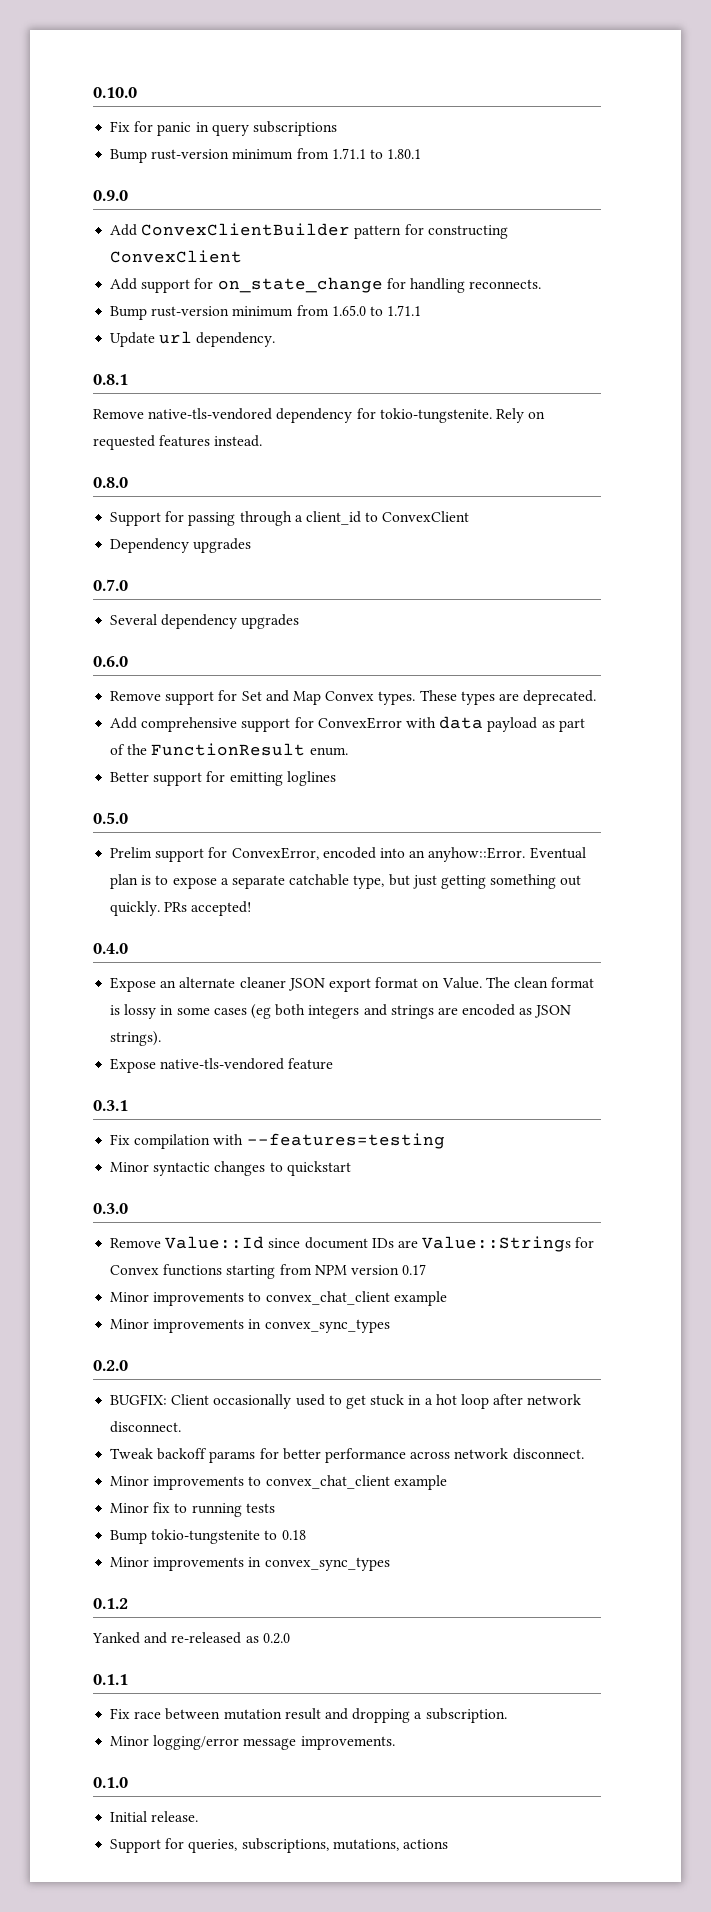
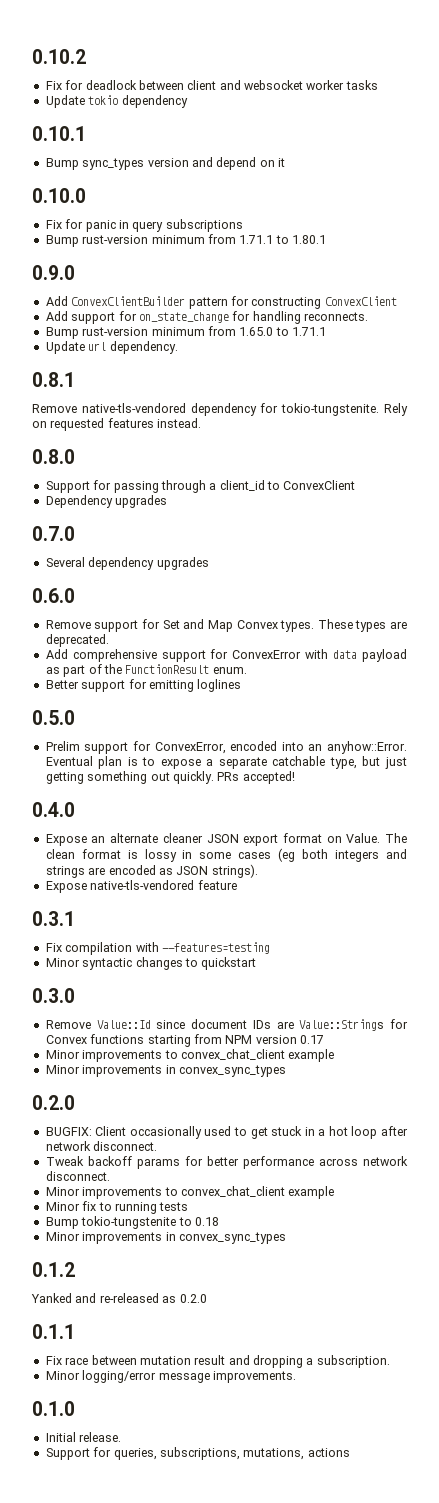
(93, 92) none -> [32,49,86,64] [45,80,378,90] [45,95,188,108] [32,126,86,141] [45,157,285,170] 0.10.2 // Fix for deadlock between client and websocket worker tasks // Update tokio dependency // 0.10.1 // Bump sync_types version and depend on it //

